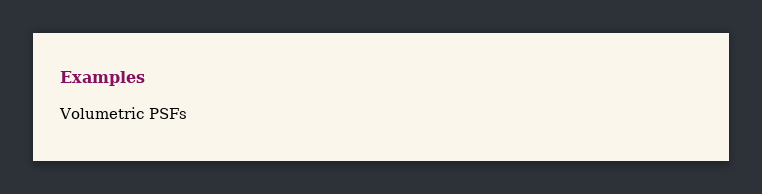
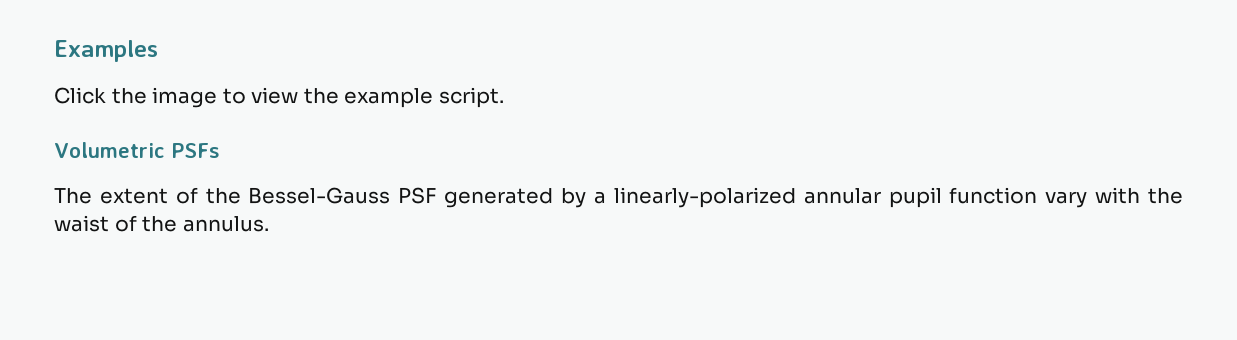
[59,107,187,119] Volumetric PSFs -> [54,87,504,108] [54,142,220,158] [54,187,1184,208] [54,215,269,232] Click the image to view the example script. // Volumetric PSFs // The extent of the Bessel-Gauss PSF generated by a linearly-polarized annular pupil function vary with the waist of the annulus.

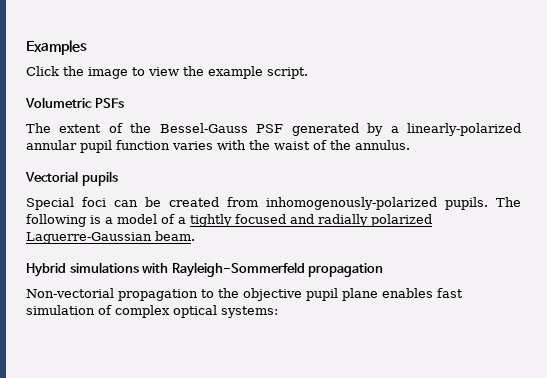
[1045,191,1088,208] vary -> [172,141,213,150] varies
(269, 224) none -> [25,171,118,186] [26,197,521,210] [26,214,432,227] [26,231,195,244] [26,262,384,277] [26,288,463,301] [26,305,278,318] // Vectorial pupils // Special foci can be created from inhomogenously-polarized pupils. The following is a model of a tightly focused and radially polarized Laguerre-Gaussian beam. // Hybrid simulations with Rayleigh-Sommerfeld propagation // Non-vectorial propagation to the objective pupil plane enables fast simulation of complex optical systems:

